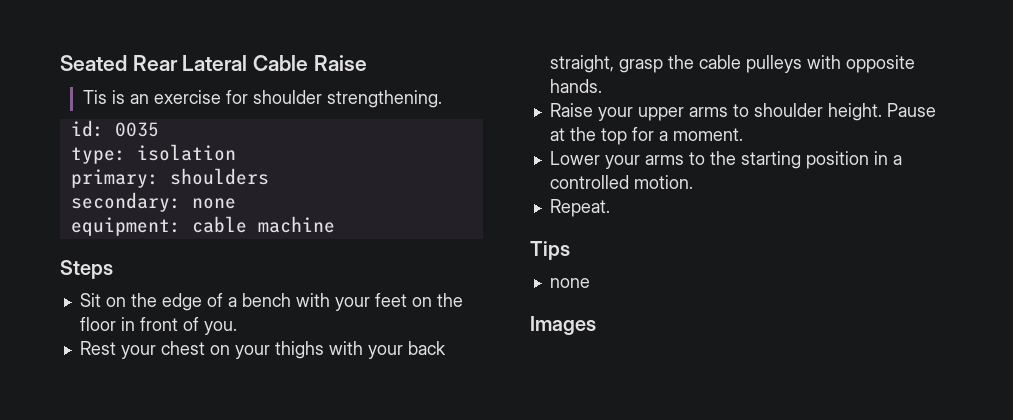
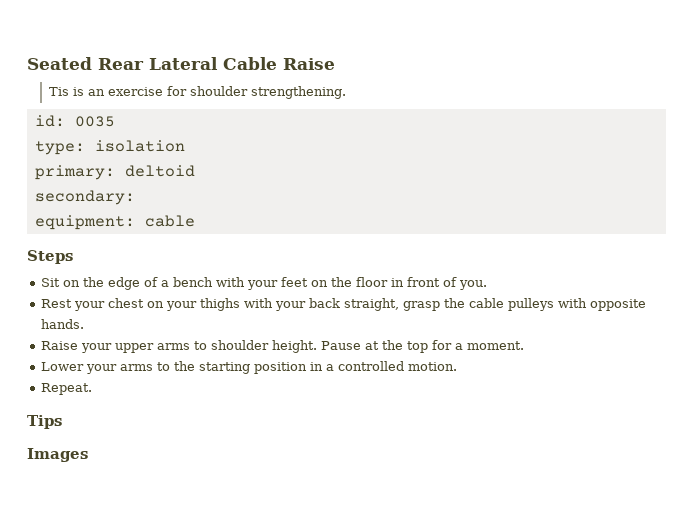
[169,168,269,185] [70,192,236,212] shoulders // secondary: none -> [124,165,195,177] [34,190,135,205] deltoid // secondary:
[257,216,335,233] machine -> (195, 221) none
[549,278,590,288] // none -> (62, 422) none

